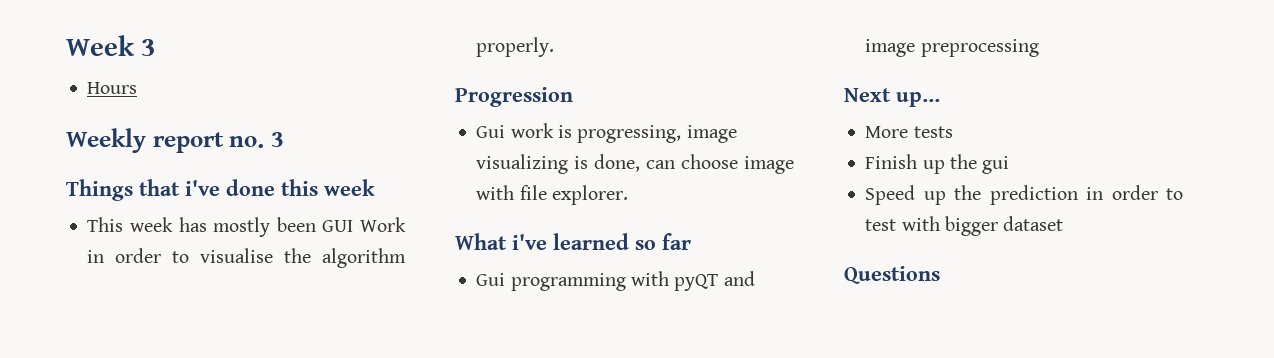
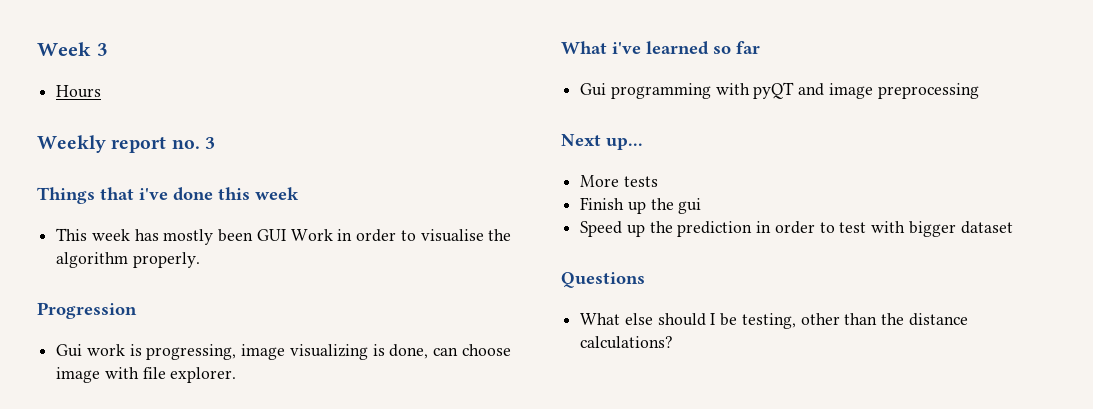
(940, 275) none -> [580,313,968,329] [580,336,674,349] // What else should I be testing, other than the distance calculations?

